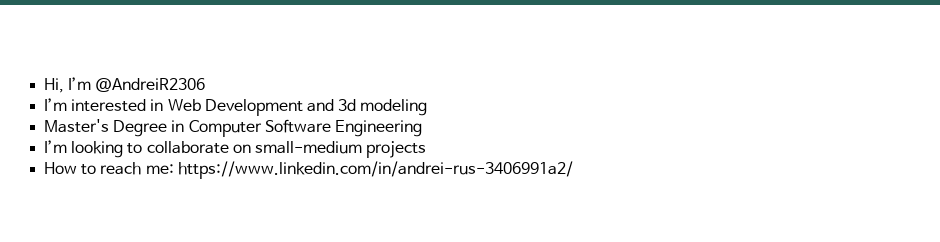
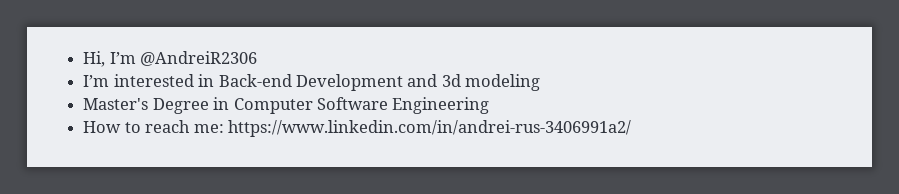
[167,99,201,111] Web -> [218,74,292,87] Back-end
[44,140,427,158] // I’m looking to collaborate on small-medium projects -> (490, 105) none

